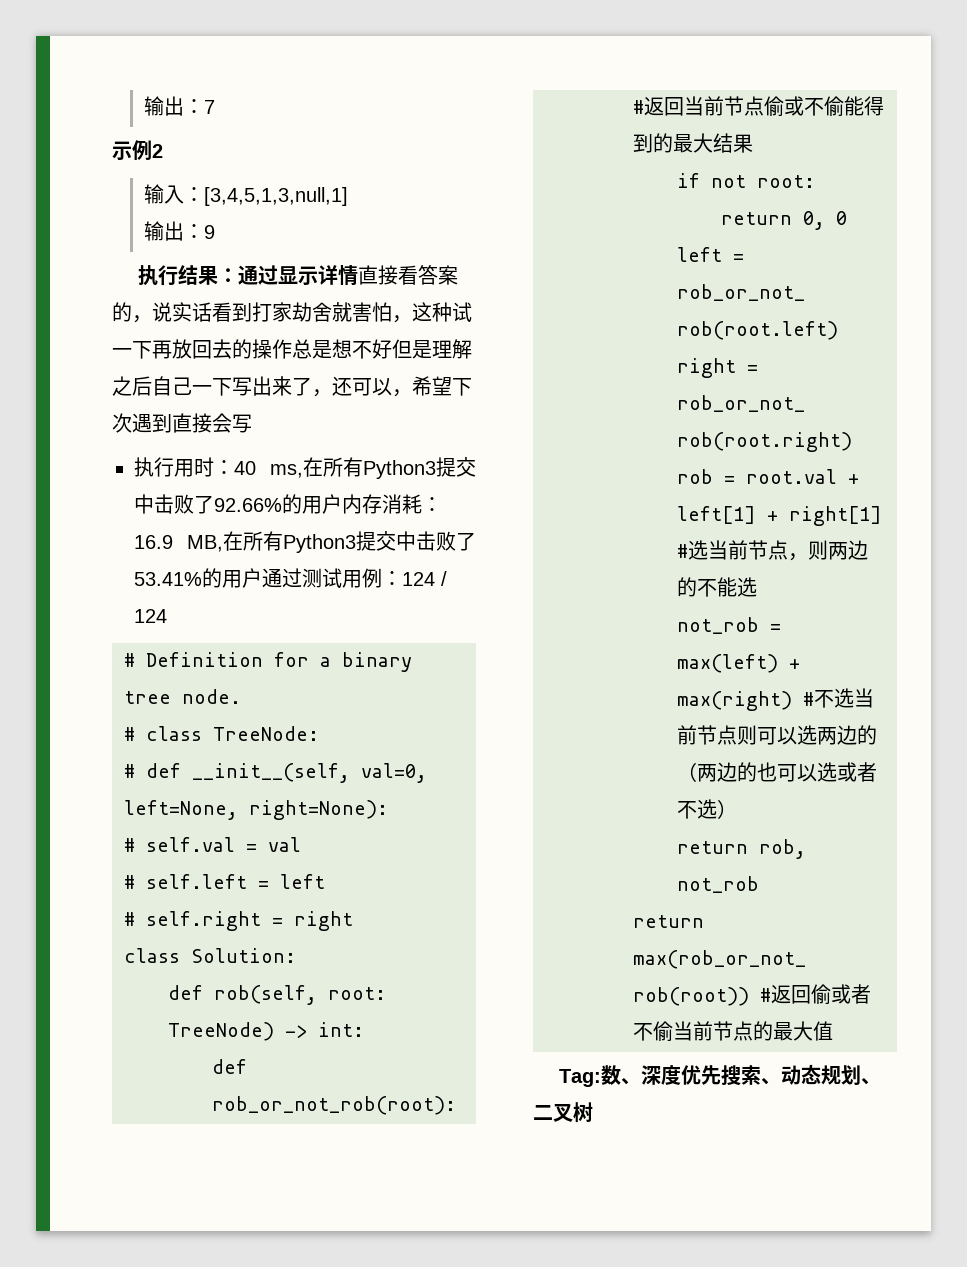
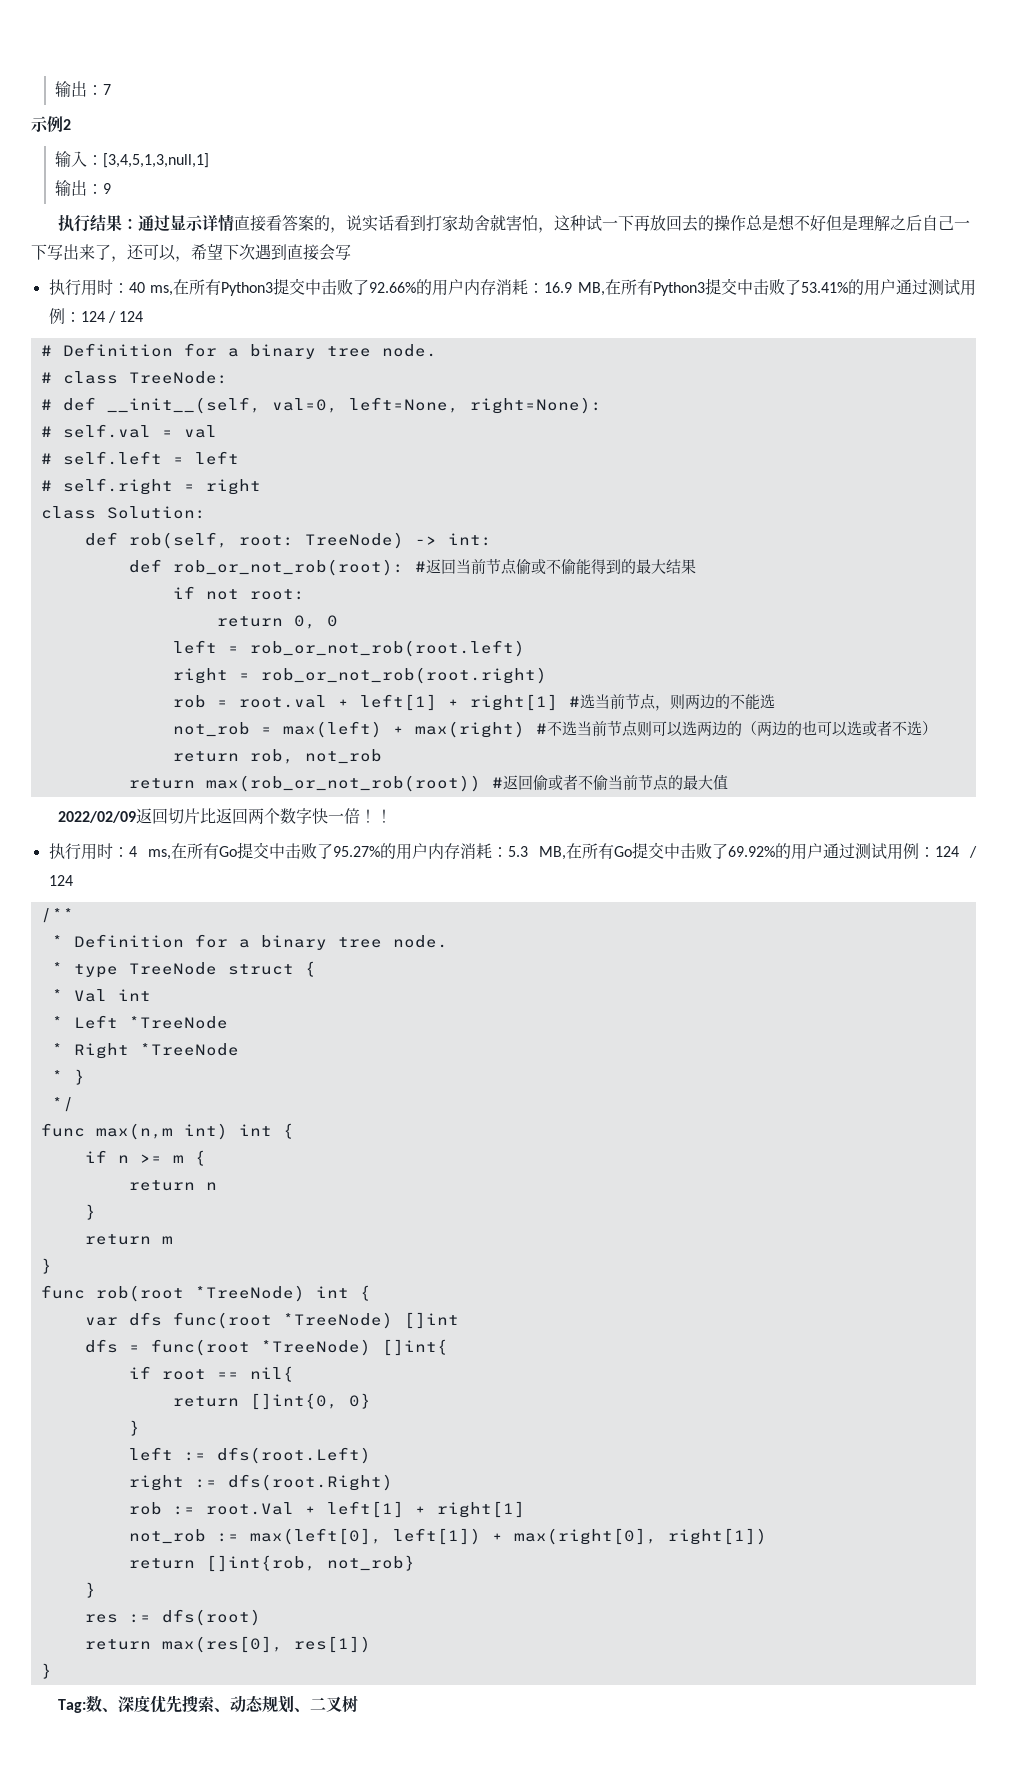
(833, 1031) none -> [57,808,392,824] [48,842,977,860] [48,875,73,886] [40,908,74,923] [51,934,448,950] [51,961,316,978] [51,989,151,1002] [51,1015,228,1029] [51,1043,239,1059] [51,1069,85,1085] [51,1097,74,1112] [40,1123,294,1140] [84,1150,206,1166] [128,1180,217,1191] [84,1204,96,1220] [84,1234,173,1245] [40,1258,52,1274] [40,1285,371,1302] [84,1312,459,1329] [84,1339,448,1356] [128,1366,294,1382] [172,1393,371,1410] [128,1420,140,1436] [128,1447,371,1464] [128,1474,393,1491] [128,1501,525,1518] [128,1528,767,1545] [128,1555,415,1572] [84,1582,96,1598] [84,1609,261,1626] [84,1636,371,1653] [40,1663,52,1679] // 2022/02/09返回切片比返回两个数字快一倍！！ // 执行用时：4 ms,在所有Go提交中击败了95.27%的用户内存消耗：5.3 MB,在所有Go提交中击败了69.92%的用户通过测试用例：124 / 124 // /** // * Definition for a binary tree node. // * type TreeNode struct { // * Val int // * Left *TreeNode // * Right *TreeNode // * } // */ // func max(n,m int) int { // if n >= m { // return n // } // return m // } // func rob(root *TreeNode) int { // var dfs func(root *TreeNode) []int // dfs = func(root *TreeNode) []int{ // if root == nil{ // return []int{0, 0} // } // left := dfs(root.Left) // right := dfs(root.Right) // rob := root.Val + left[1] + right[1] // not_rob := max(left[0], left[1]) + max(right[0], right[1]) // return []int{rob, not_rob} // } // res := dfs(root) // return max(res[0], res[1]) // }

